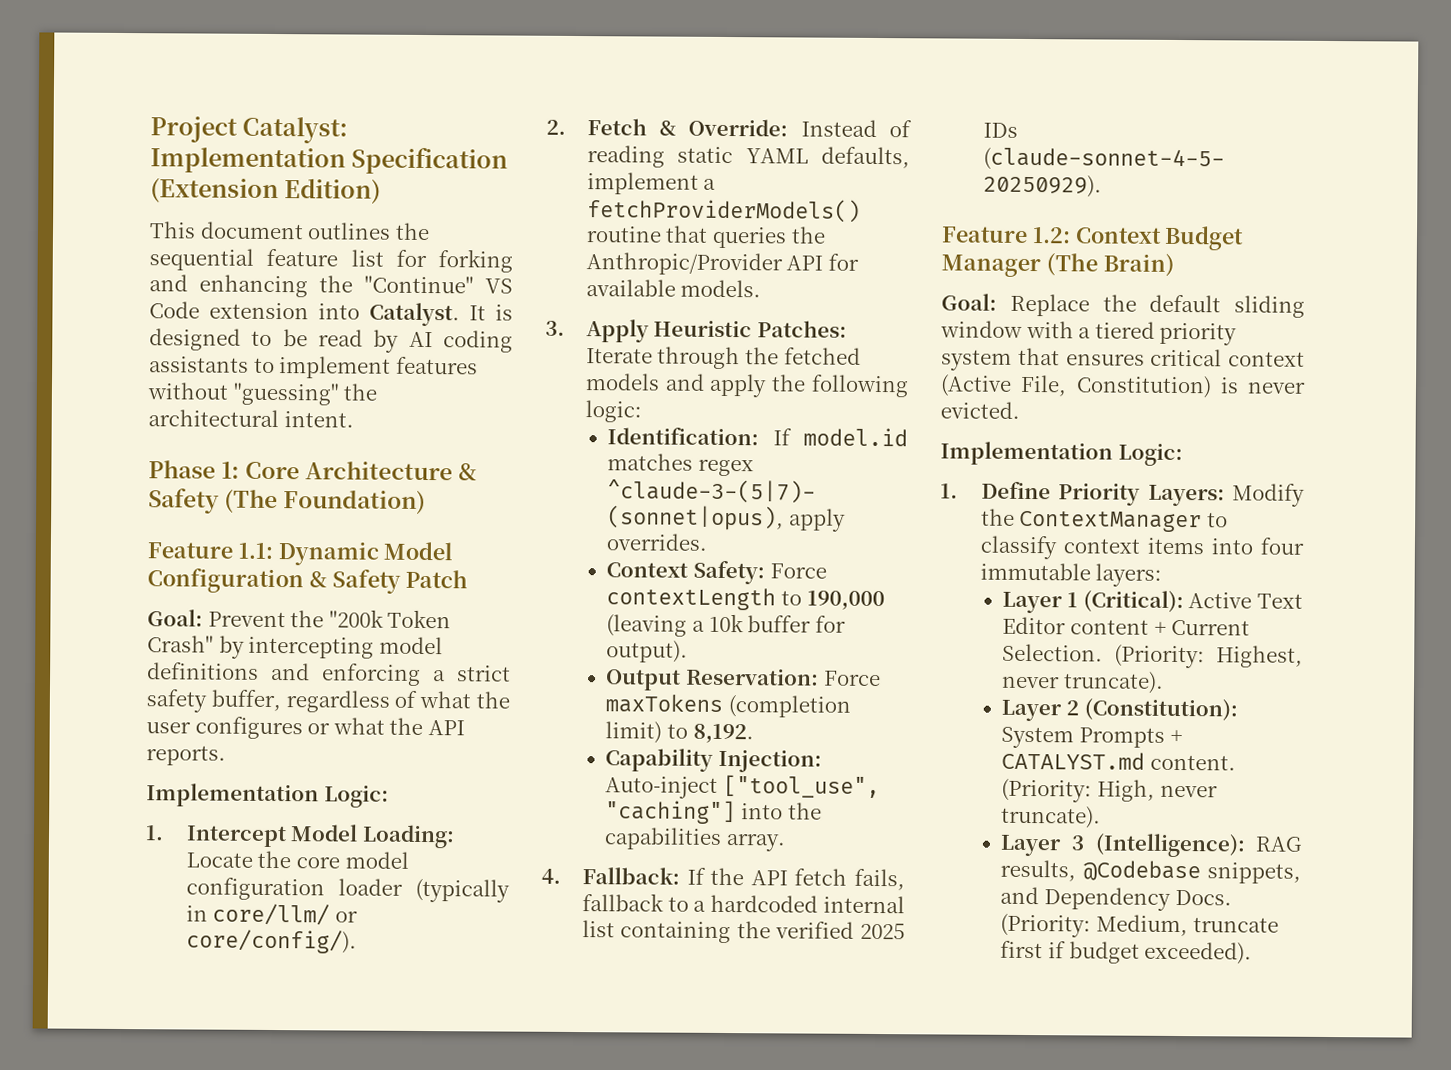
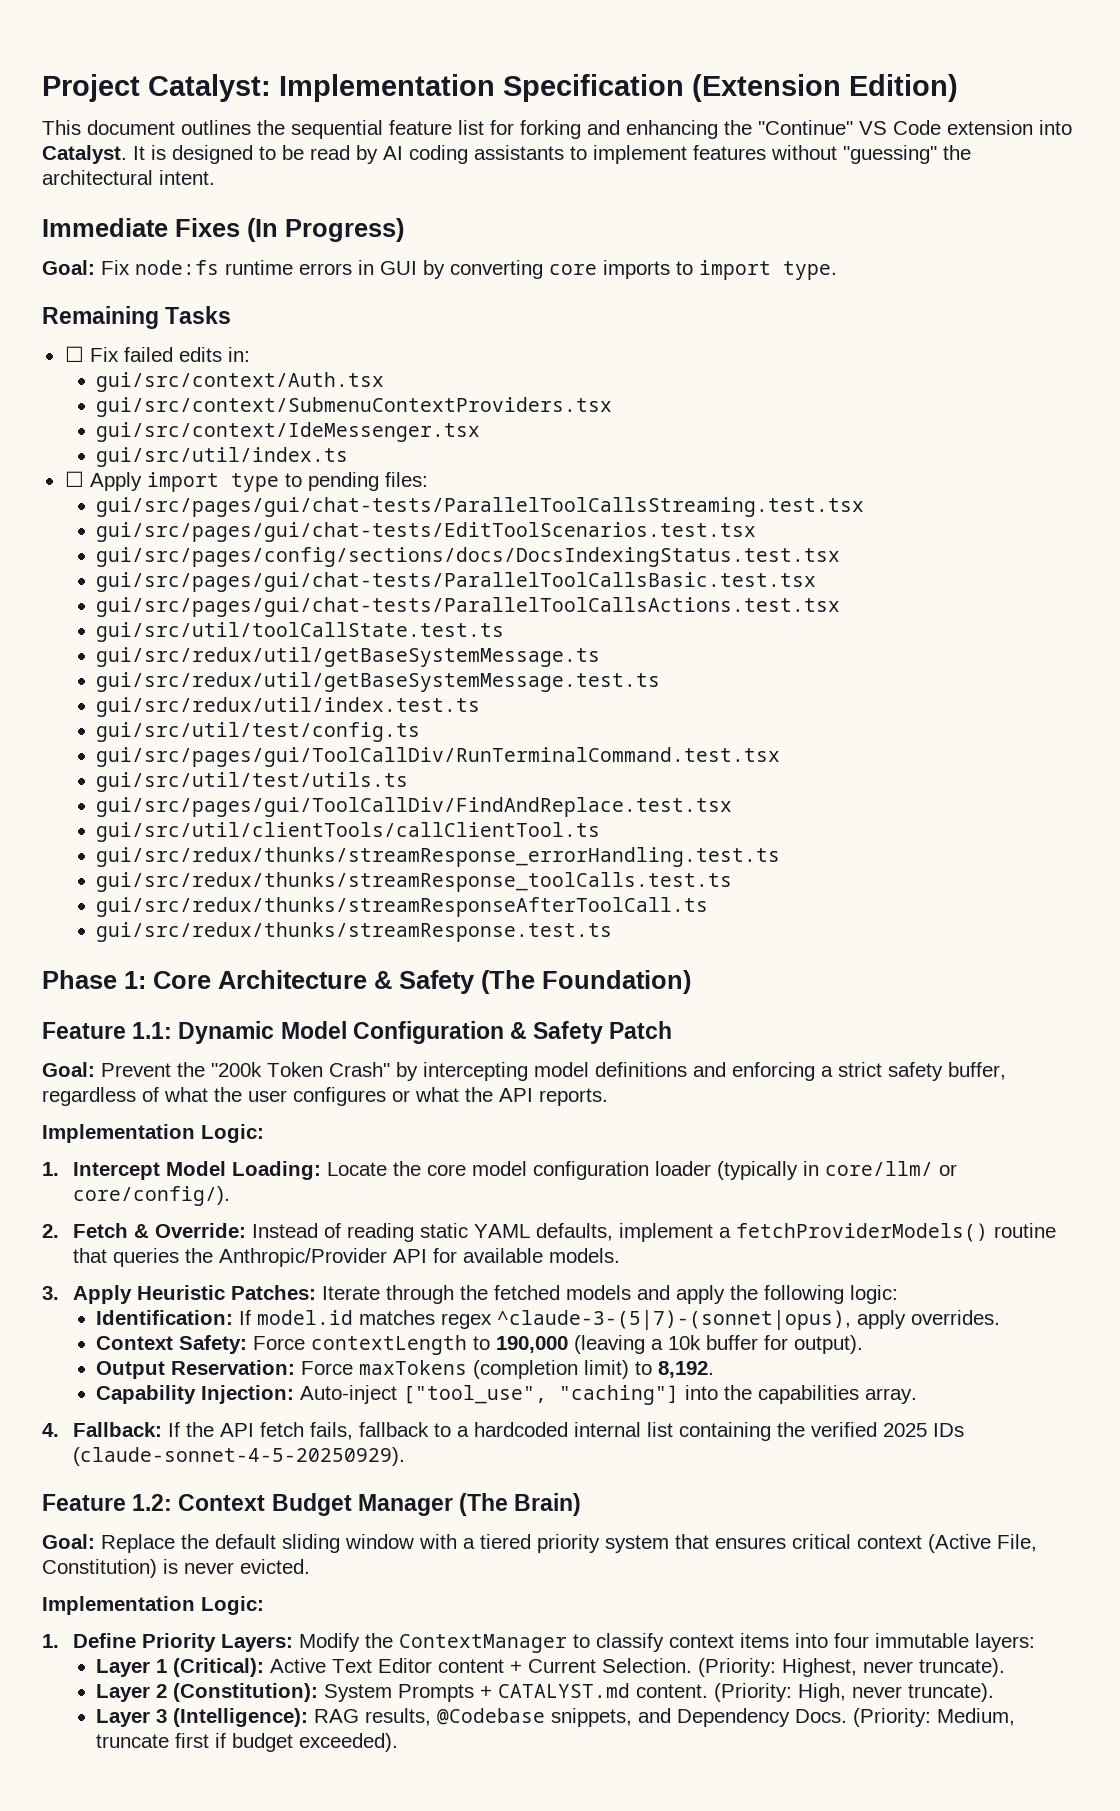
(354, 419) none -> [42,218,404,242] [42,260,837,280] [42,306,232,329] [64,346,250,362] [96,372,385,392] [96,397,613,417] [96,422,481,442] [96,447,349,467] [64,471,428,492] [96,497,865,517] [96,522,757,542] [96,547,841,567] [96,572,817,592] [96,597,841,617] [96,622,505,642] [96,647,601,667] [96,672,661,692] [96,697,481,717] [96,722,421,742] [96,747,781,767] [96,772,409,792] [96,797,733,817] [96,822,601,842] [96,847,781,867] [96,872,733,892] [96,897,709,917] [96,922,613,942] // Immediate Fixes (In Progress) // Goal: Fix node:fs runtime errors in GUI by converting core imports to import type. // Remaining Tasks // ☐ Fix failed edits in: // gui/src/context/Auth.tsx // gui/src/context/SubmenuContextProviders.tsx // gui/src/context/IdeMessenger.tsx // gui/src/util/index.ts // ☐ Apply import type to pending files: // gui/src/pages/gui/chat-tests/ParallelToolCallsStreaming.test.tsx // gui/src/pages/gui/chat-tests/EditToolScenarios.test.tsx // gui/src/pages/config/sections/docs/DocsIndexingStatus.test.tsx // gui/src/pages/gui/chat-tests/ParallelToolCallsBasic.test.tsx // gui/src/pages/gui/chat-tests/ParallelToolCallsActions.test.tsx // gui/src/util/toolCallState.test.ts // gui/src/redux/util/getBaseSystemMessage.ts // gui/src/redux/util/getBaseSystemMessage.test.ts // gui/src/redux/util/index.test.ts // gui/src/util/test/config.ts // gui/src/pages/gui/ToolCallDiv/RunTerminalCommand.test.tsx // gui/src/util/test/utils.ts // gui/src/pages/gui/ToolCallDiv/FindAndReplace.test.tsx // gui/src/util/clientTools/callClientTool.ts // gui/src/redux/thunks/streamResponse_errorHandling.test.ts // gui/src/redux/thunks/streamResponse_toolCalls.test.ts // gui/src/redux/thunks/streamResponseAfterToolCall.ts // gui/src/redux/thunks/streamResponse.test.ts

